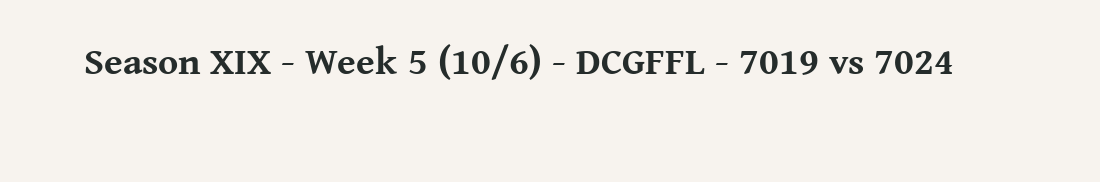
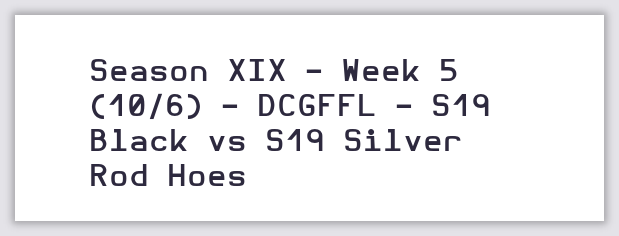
[739,51,955,75] 7019 vs 7024 -> [431,94,491,116] [89,129,463,151] [89,164,247,186] S19 Black vs S19 Silver Rod Hoes

